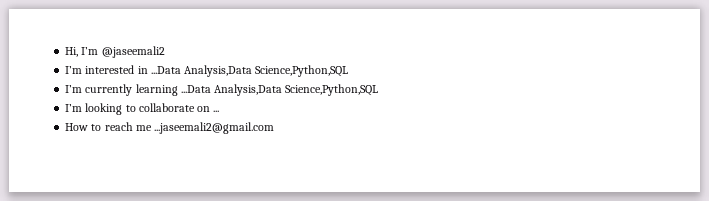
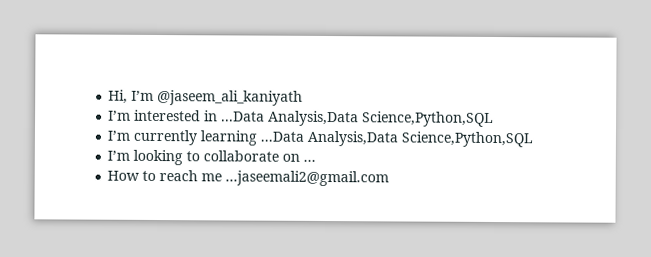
[101,46,165,58] @jaseemali2 -> [157,90,304,106] @jaseem_ali_kaniyath

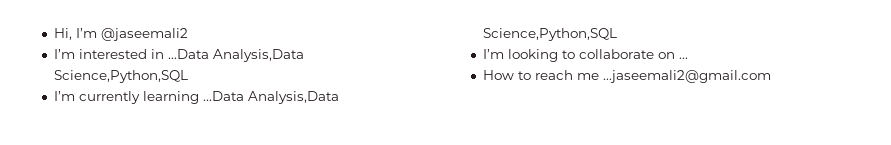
[157,90,304,106] @jaseem_ali_kaniyath -> [100,28,188,41] @jaseemali2

